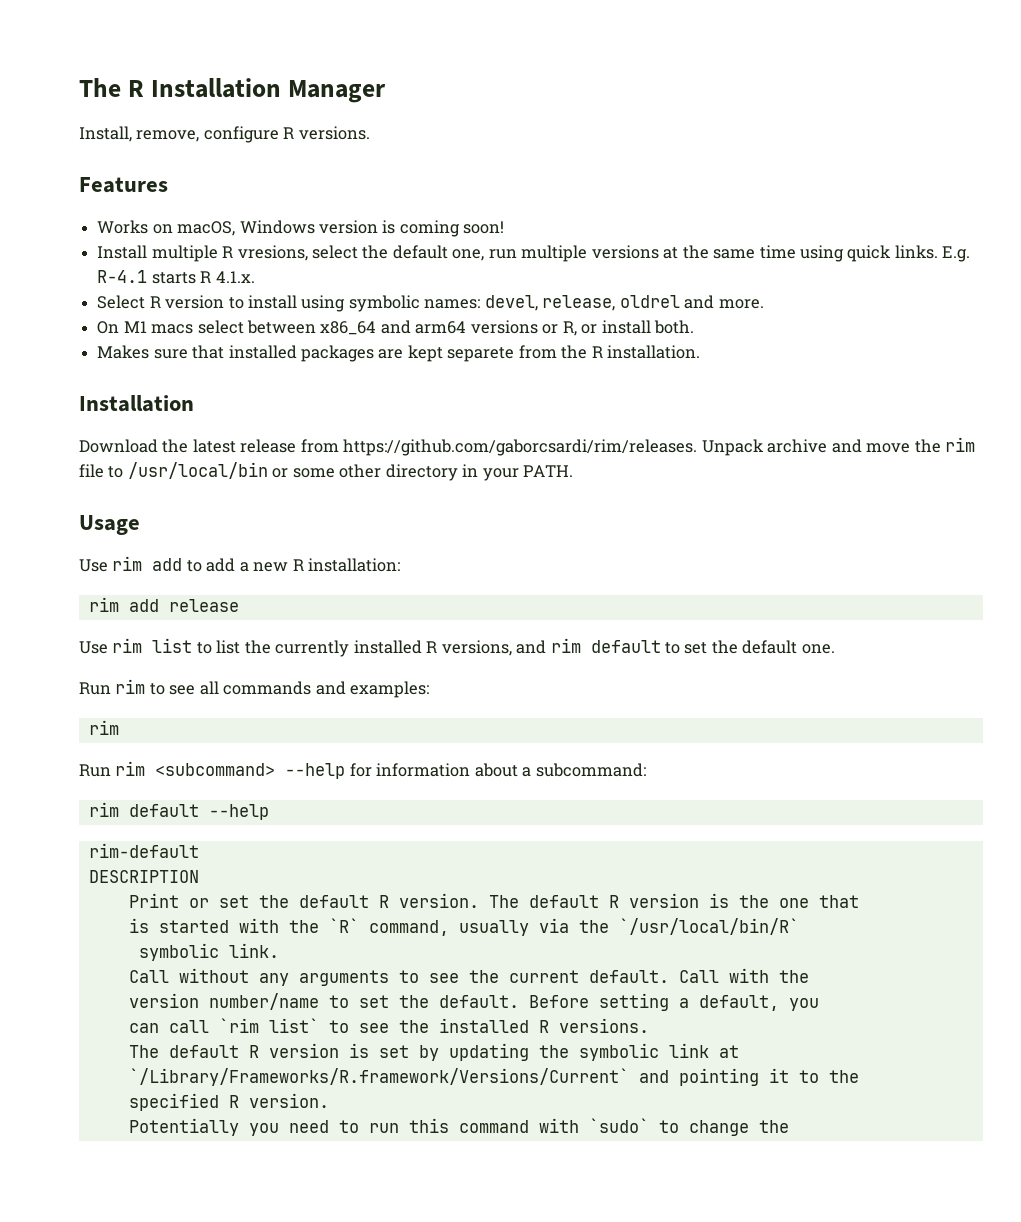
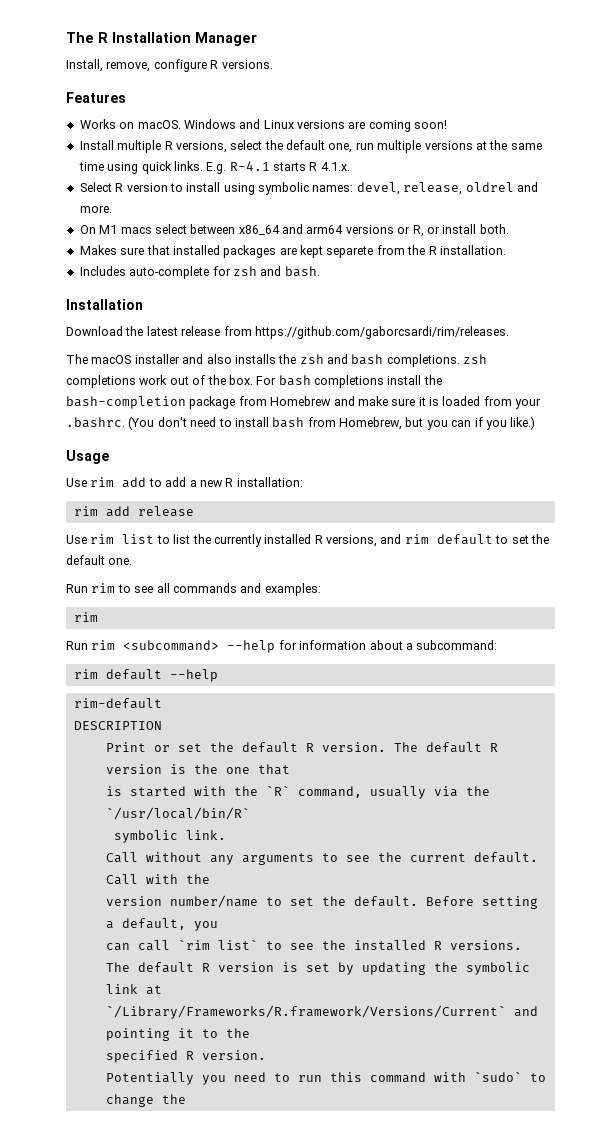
[177,220,396,236] macOS, Windows version is -> [137,119,366,129] macOS. Windows and Linux versions are
[237,245,308,261] vresions, -> [175,141,227,153] versions,
(701, 352) none -> [79,266,320,279] // Includes auto-complete for zsh and bash.
[701,437,976,456] [79,462,574,481] Unpack archive and move the rim file to /usr/local/bin or some other directory in your PATH. -> [66,354,488,367] [66,375,442,388] [66,396,542,409] [66,416,536,430] // The macOS installer and also installs the zsh and bash completions. zsh completions work out of the box. For bash completions install the bash-completion package from Homebrew and make sure it is loaded from your .bashrc. (You don't need to install bash from Homebrew, but you can if you like.)

